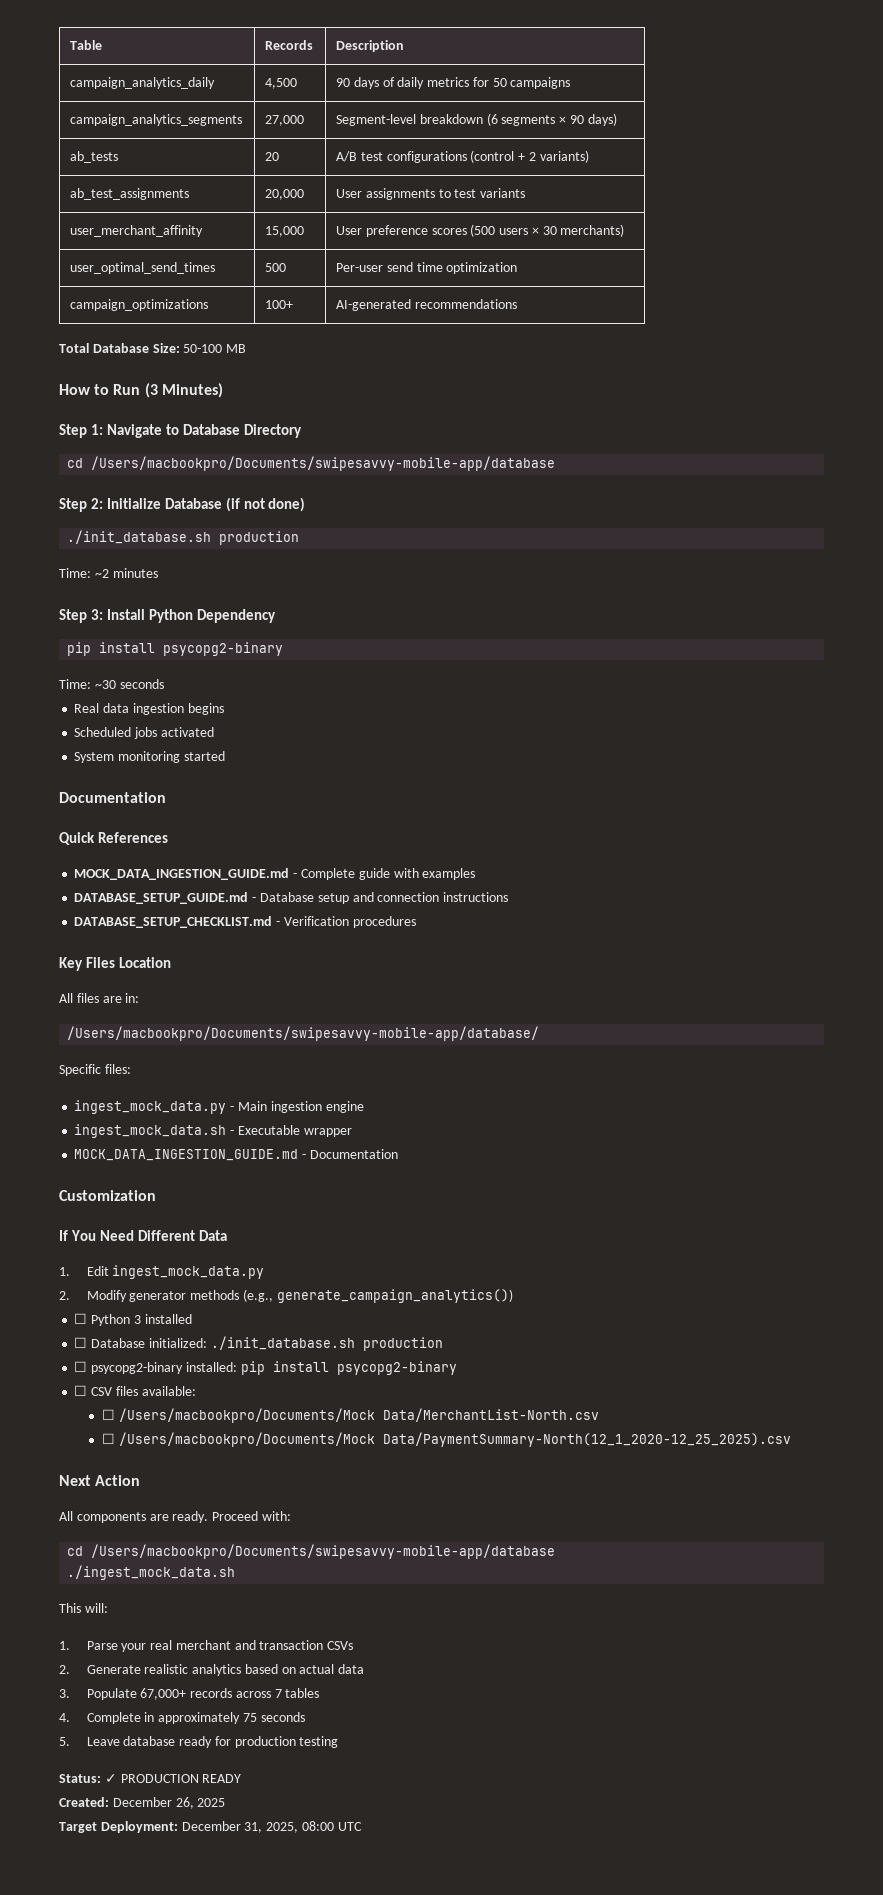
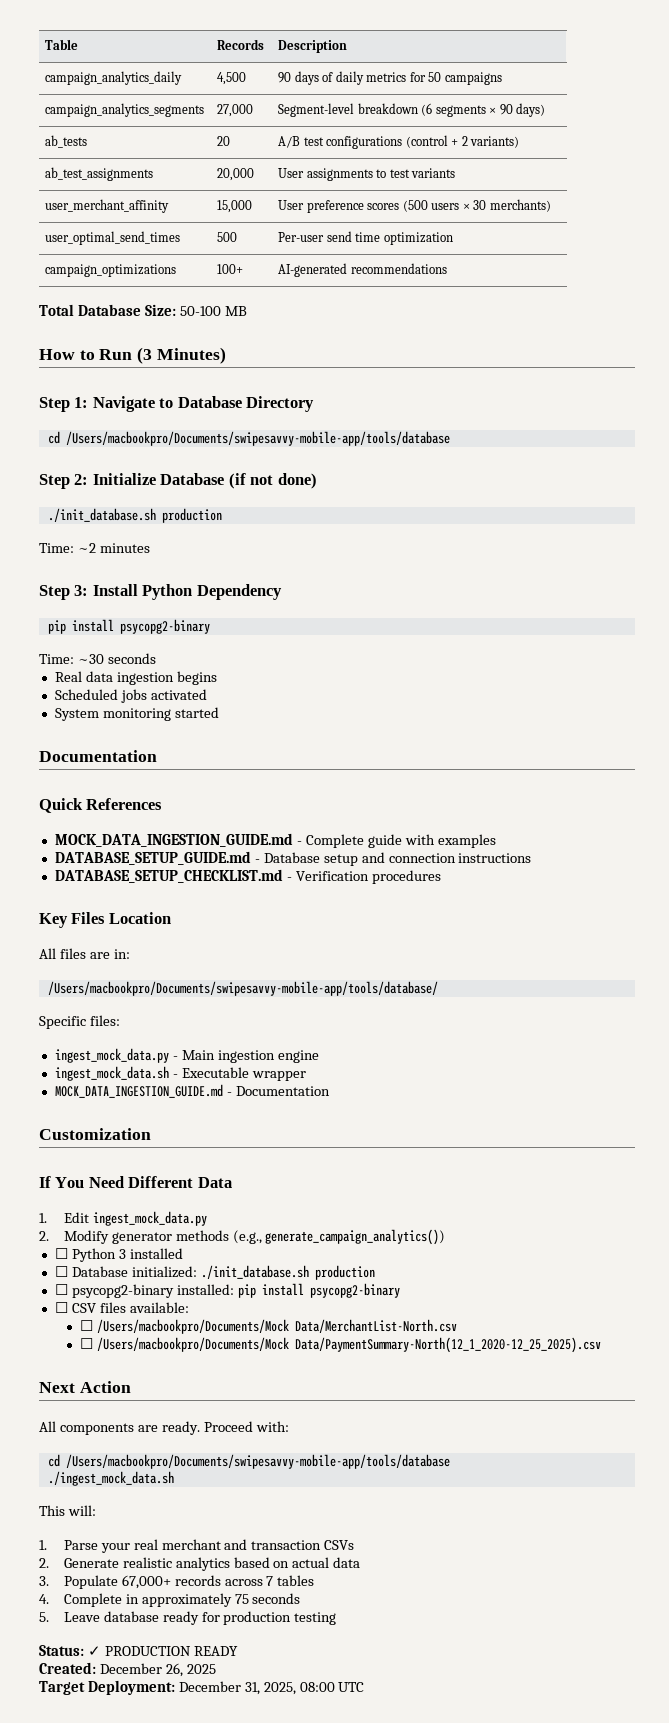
[91,456,556,471] /Users/macbookpro/Documents/swipesavvy-mobile-app/database -> [65,431,450,446] /Users/macbookpro/Documents/swipesavvy-mobile-app/tools/database
[67,1026,540,1041] /Users/macbookpro/Documents/swipesavvy-mobile-app/database/ -> [47,981,438,996] /Users/macbookpro/Documents/swipesavvy-mobile-app/tools/database/
[91,1544,556,1559] /Users/macbookpro/Documents/swipesavvy-mobile-app/database -> [65,1454,450,1469] /Users/macbookpro/Documents/swipesavvy-mobile-app/tools/database

